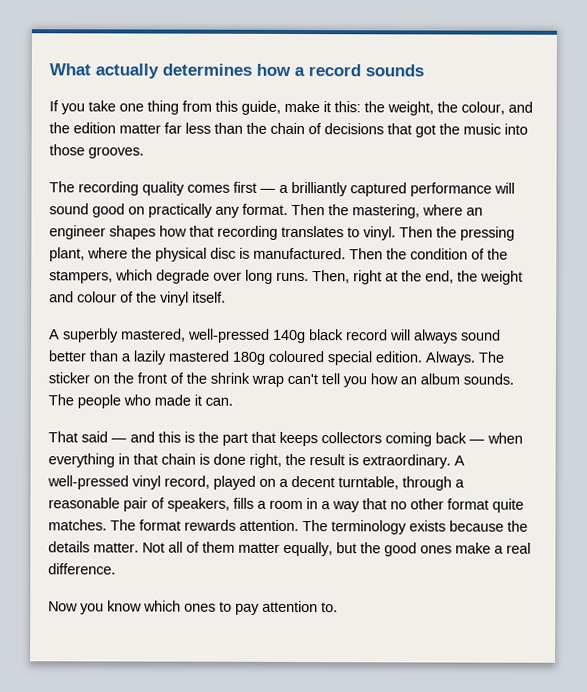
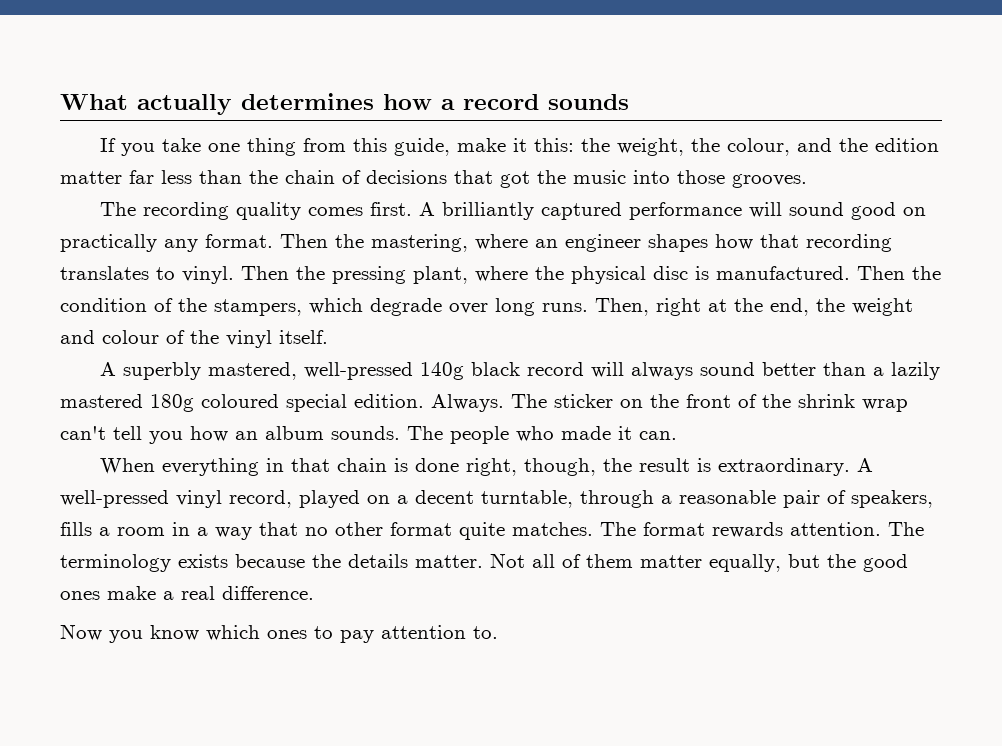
[233,181,289,193] first — a -> [370,202,436,216] first. A
[48,431,523,447] That said — and this is the part that keeps collectors coming back — when -> [100,458,156,474] When
(282, 460) none -> [524,458,597,476] though,

